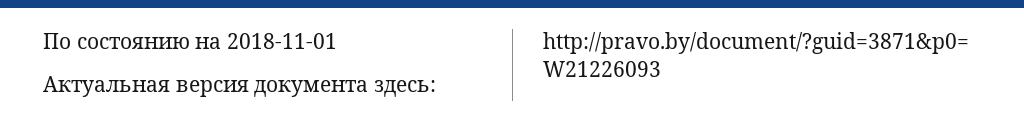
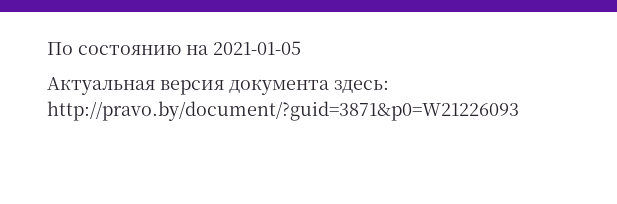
[227,33,338,49] 2018-11-01 -> [213,41,301,55] 2021-01-05

